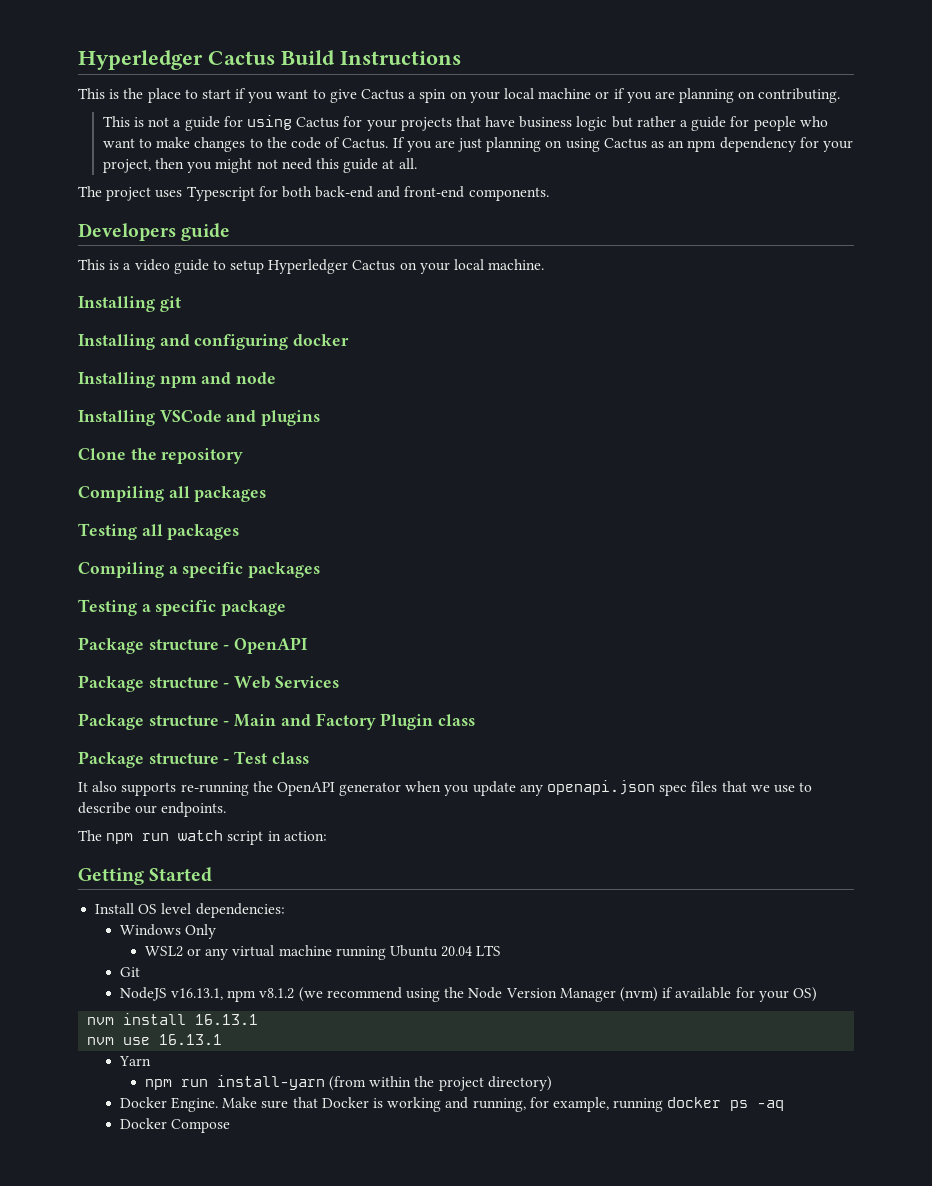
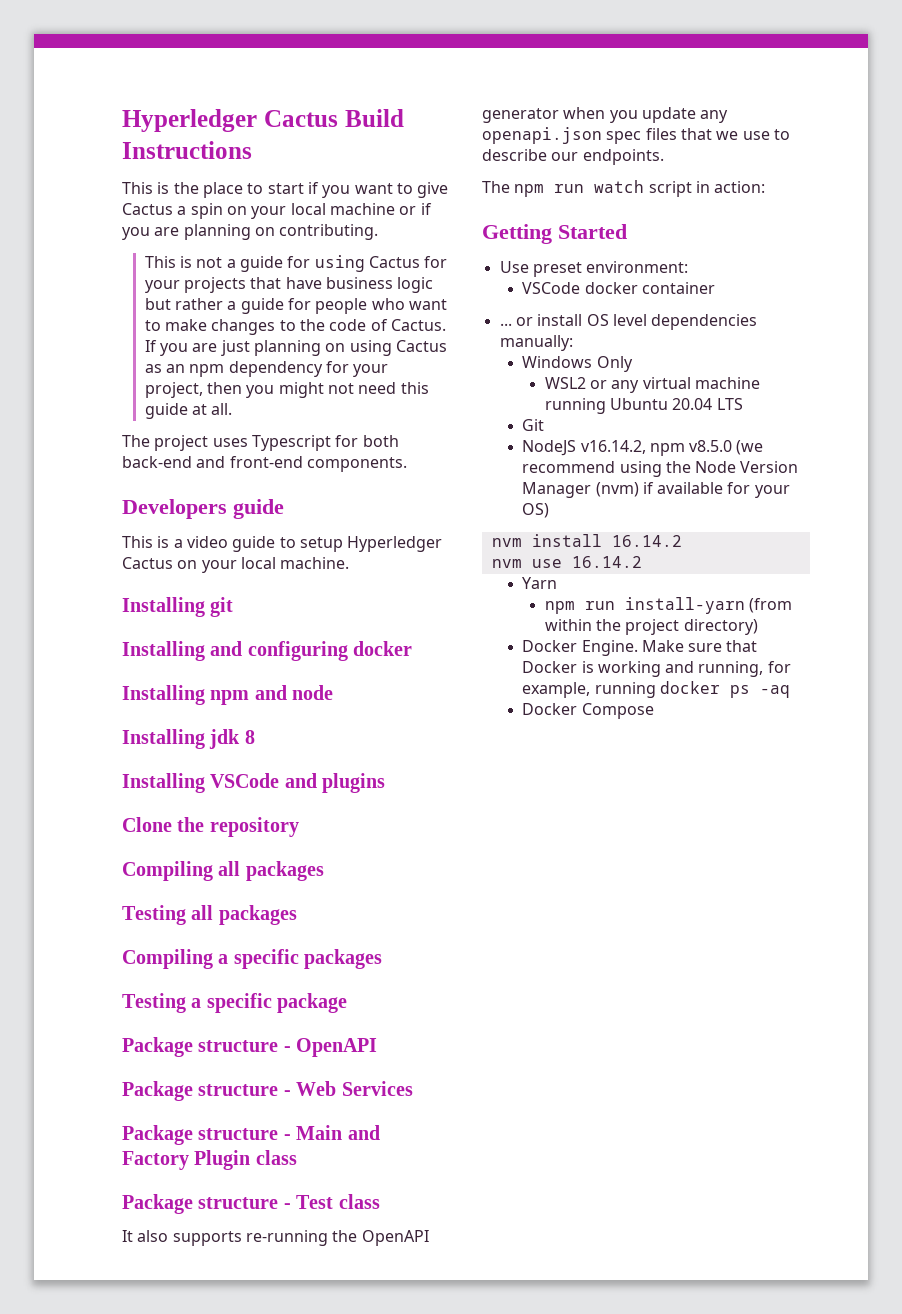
(277, 378) none -> [122,729,255,749] // Installing jdk 8
[95,903,285,918] Install OS level dependencies: -> [499,261,689,277] [522,282,715,294] [499,314,758,330] [499,335,573,351] Use preset environment: // VSCode docker container // ... or install OS level dependencies manually:
[171,988,295,1002] v16.13.1, npm v8.1.2 -> [580,440,733,456] v16.14.2, npm v8.5.0
[195,1014,259,1025] 16.13.1 -> [611,535,682,547] 16.14.2
[159,1034,223,1045] 16.13.1 -> [571,556,642,568] 16.14.2

